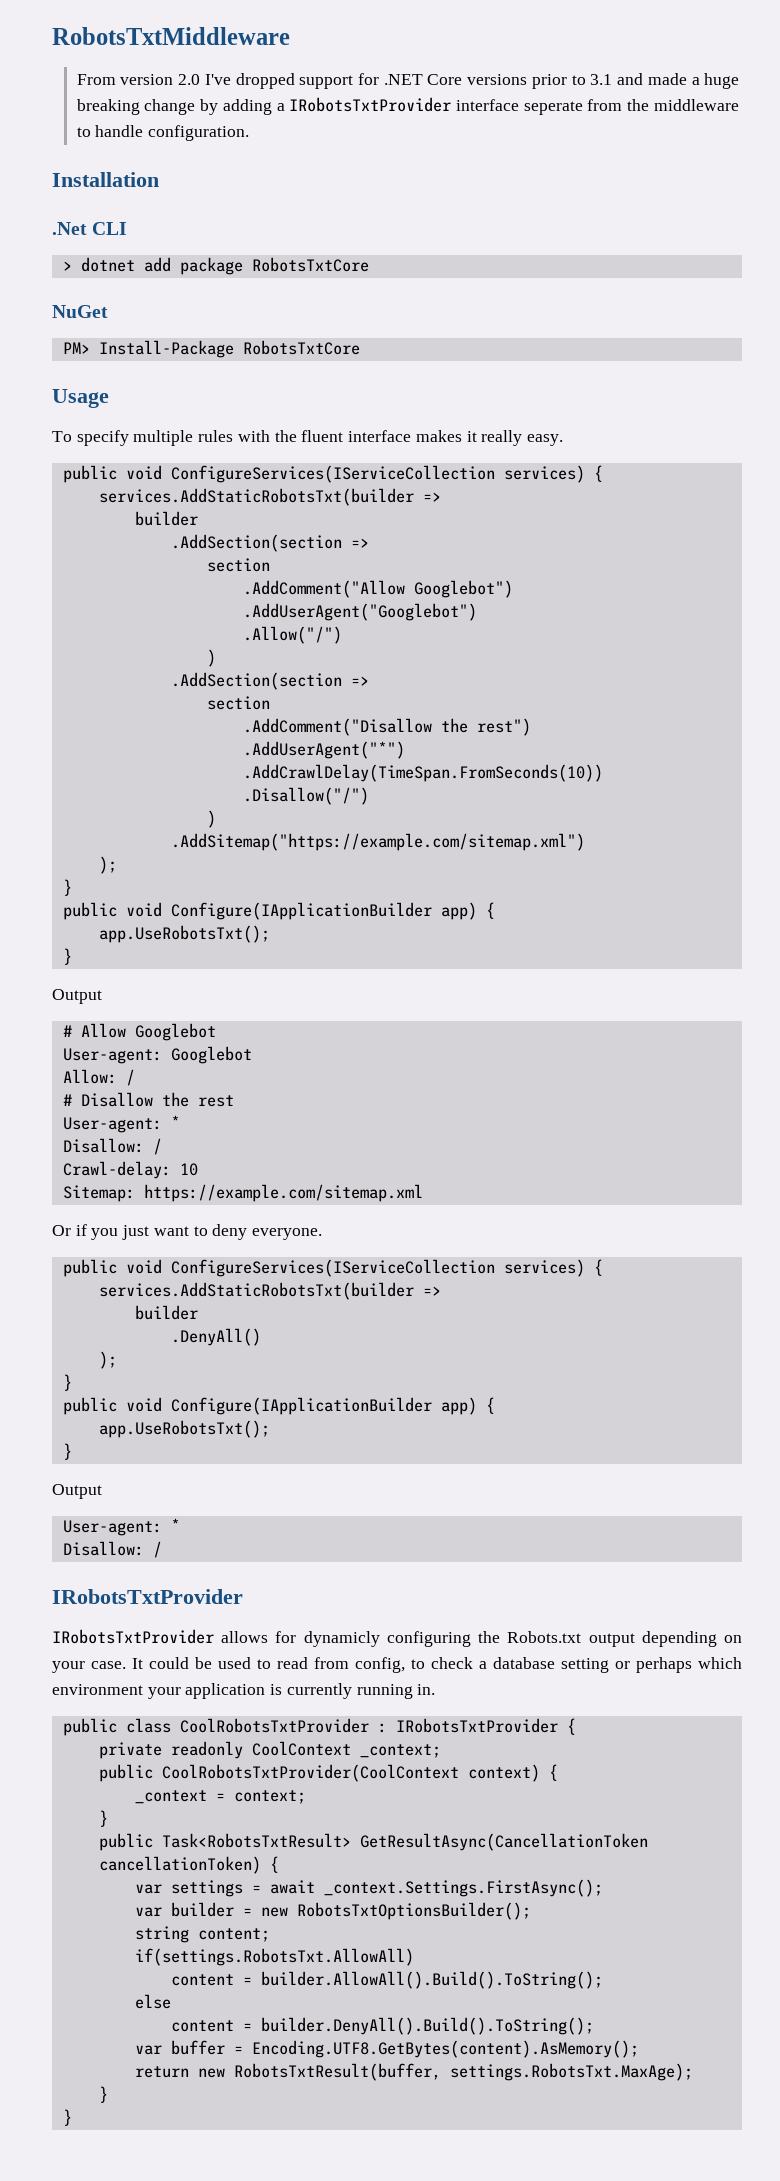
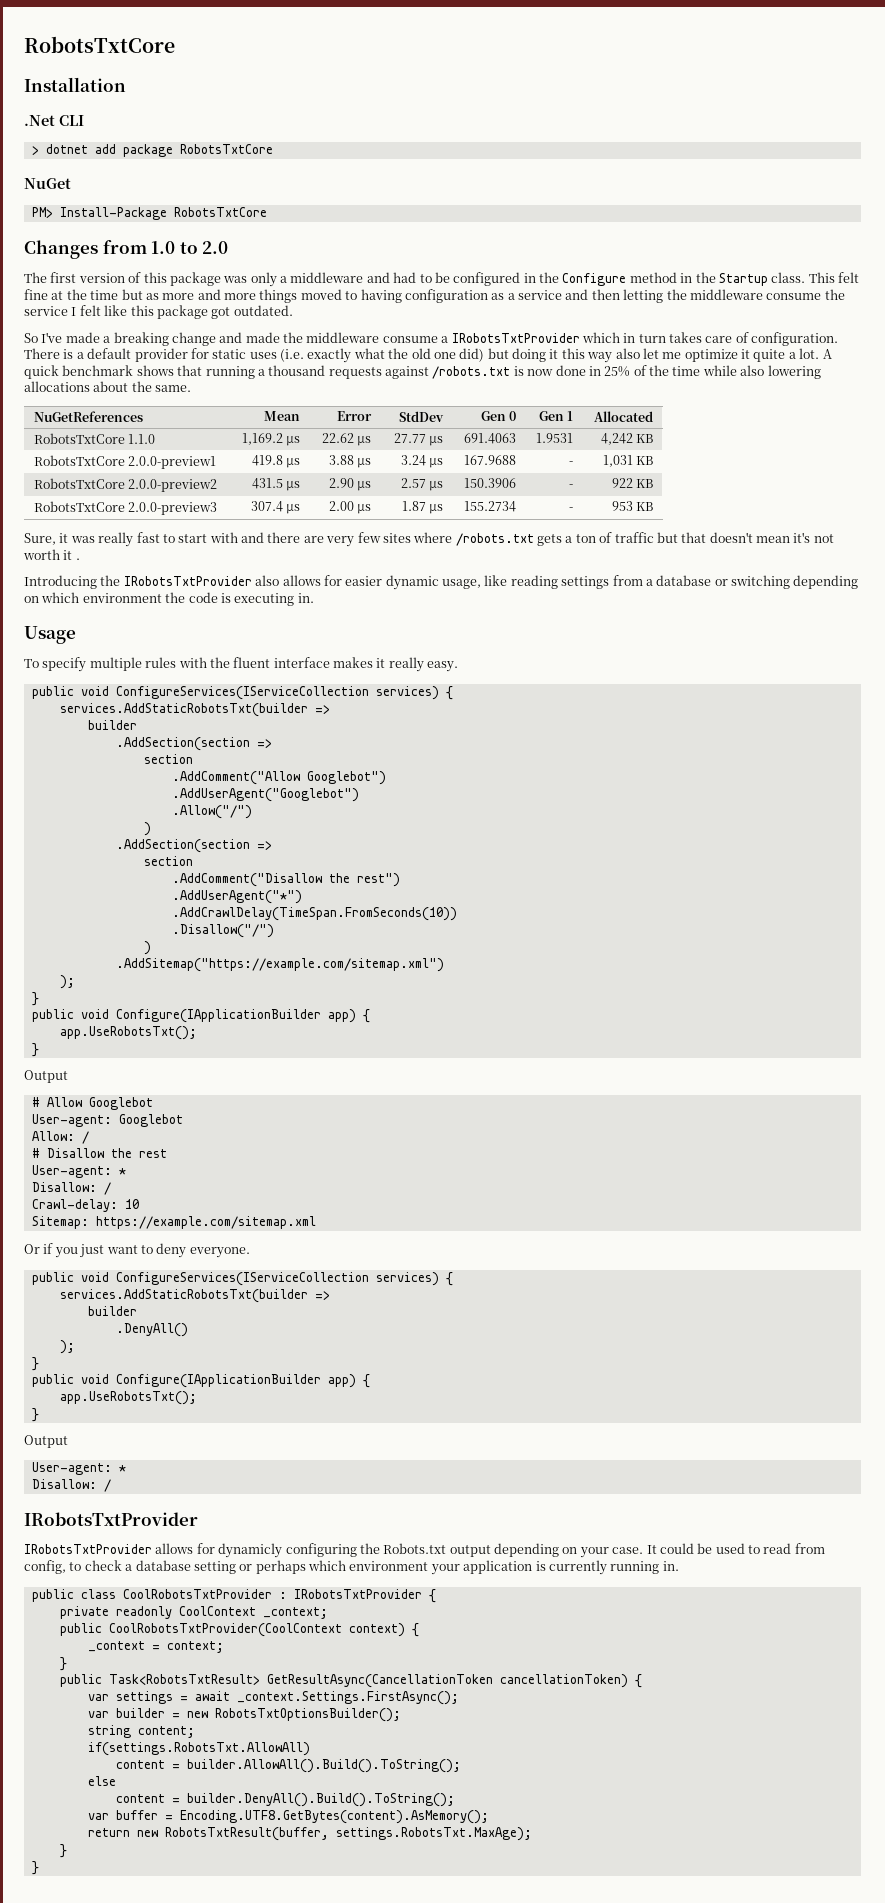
[52,27,290,45] [76,73,740,89] [76,97,739,115] [76,125,250,141] RobotsTxtMiddleware // From version 2.0 I've dropped support for .NET Core versions prior to 3.1 and made a huge breaking change by adding a IRobotsTxtProvider interface seperate from the middleware to handle configuration. -> [24,36,175,53] RobotsTxtCore
(360, 347) none -> [24,240,229,259] [24,272,859,287] [24,289,845,303] [24,305,293,319] [24,332,839,346] [24,348,832,363] [24,365,821,379] [24,381,192,392] [33,411,143,422] [264,411,301,421] [337,411,373,421] [399,411,445,422] [480,411,517,421] [538,411,574,421] [594,411,654,422] [33,433,156,444] [241,433,301,446] [321,433,372,446] [393,433,444,446] [464,433,517,444] [536,433,574,443] [600,433,654,445] [33,455,217,469] [251,455,301,468] [328,455,372,468] [400,455,444,468] [464,455,517,465] [569,461,574,465] [602,455,654,467] [33,478,218,492] [251,478,301,491] [328,478,372,491] [400,478,444,491] [464,478,517,488] [569,484,574,488] [611,478,654,488] [33,501,218,515] [250,501,301,514] [328,501,372,514] [401,501,444,514] [464,501,517,512] [569,507,574,511] [611,501,654,511] [24,532,834,547] [23,549,80,560] [24,575,859,590] [24,592,314,606] // Changes from 1.0 to 2.0 // The first version of this package was only a middleware and had to be configured in the Configure method in the Startup class. This felt fine at the time but as more and more things moved to having configuration as a service and then letting the middleware consume the service I felt like this package got outdated. // So I've made a breaking change and made the middleware consume a IRobotsTxtProvider which in turn takes care of configuration. There is a default provider for static uses (i.e. exactly what the old one did) but doing it this way also let me optimize it quite a lot. A quick benchmark shows that running a thousand requests against /robots.txt is now done in 25% of the time while also lowering allocations about the same. // NuGetReferences | Mean | Error | StdDev | Gen 0 | Gen 1 | Allocated // RobotsTxtCore 1.1.0 | 1,169.2 μs | 22.62 μs | 27.77 μs | 691.4063 | 1.9531 | 4,242 KB // RobotsTxtCore 2.0.0-preview1 | 419.8 μs | 3.88 μs | 3.24 μs | 167.9688 | - | 1,031 KB // RobotsTxtCore 2.0.0-preview2 | 431.5 μs | 2.90 μs | 2.57 μs | 150.3906 | - | 922 KB // RobotsTxtCore 2.0.0-preview3 | 307.4 μs | 2.00 μs | 1.87 μs | 155.2734 | - | 953 KB // Sure, it was really fast to start with and there are very few sites where /robots.txt gets a ton of traffic but that doesn't mean it's not worth it . // Introducing the IRobotsTxtProvider also allows for easier dynamic usage, like reading settings from a database or switching depending on which environment the code is executing in.

